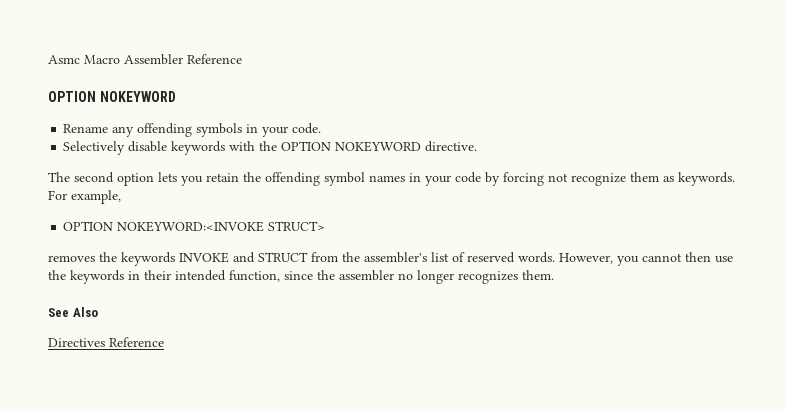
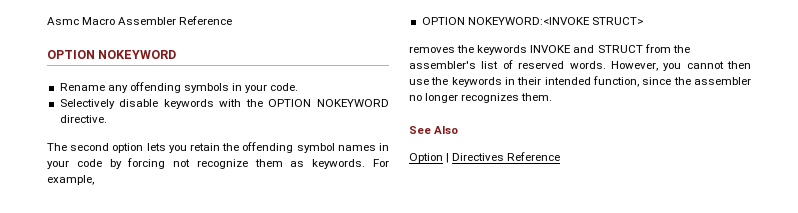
(98, 312) none -> [409,153,450,163] Option |

